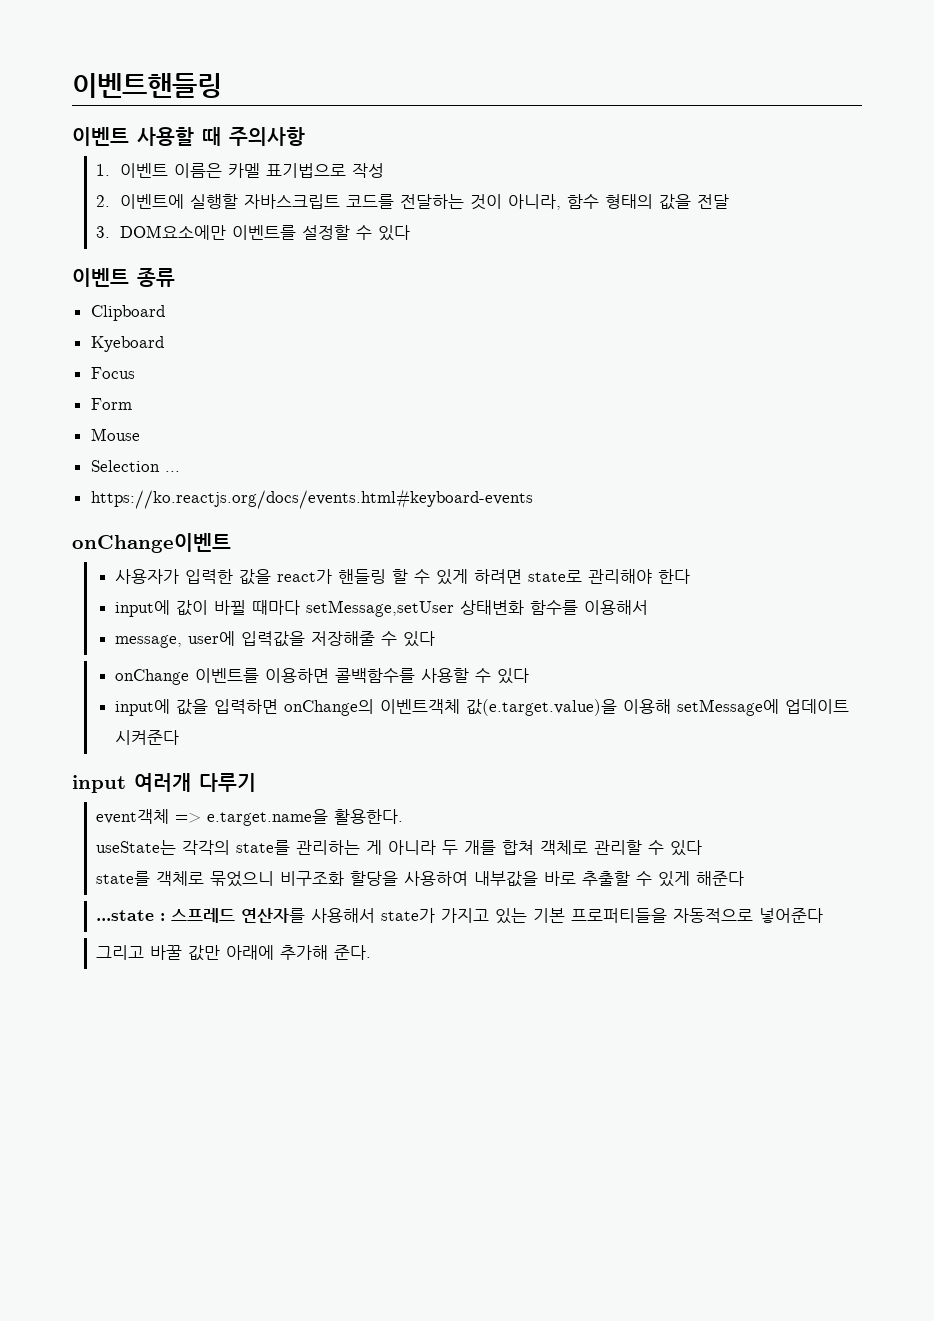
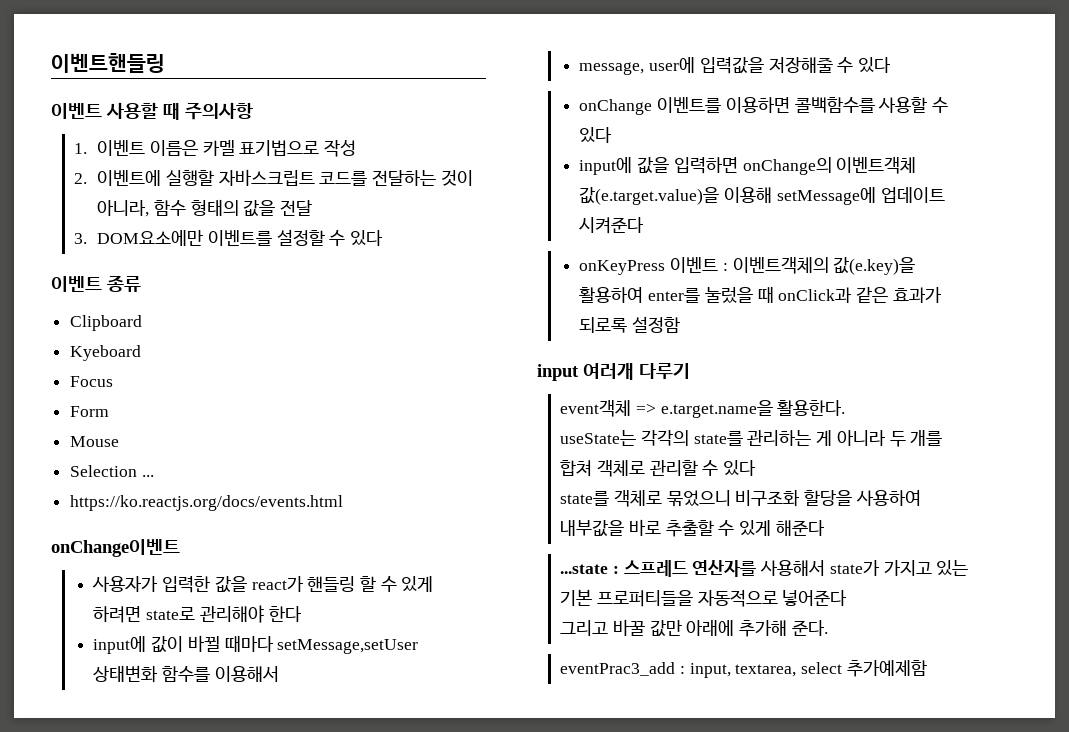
[90,489,533,509] https://ko.reactjs.org/docs/events.html#keyboard-events -> [70,495,344,511] https://ko.reactjs.org/docs/events.html
(179, 737) none -> [579,257,916,275] [579,286,942,303] [579,316,681,333] // onKeyPress 이벤트 : 이벤트객체의 값(e.key)을 활용하여 enter를 눌렀을 때 onClick과 같은 효과가 되로록 설정함
(372, 952) none -> [560,660,927,678] // eventPrac3_add : input, textarea, select 추가예제함

